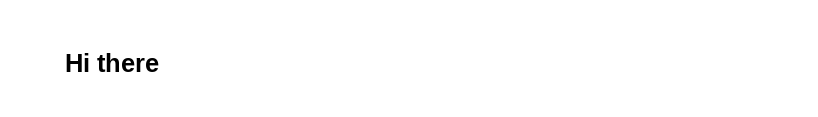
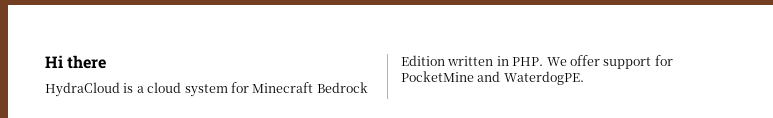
(159, 62) none -> [45,82,368,97] [401,55,673,69] [401,71,584,85] // HydraCloud is a cloud system for Minecraft Bedrock Edition written in PHP. We offer support for PocketMine and WaterdogPE.

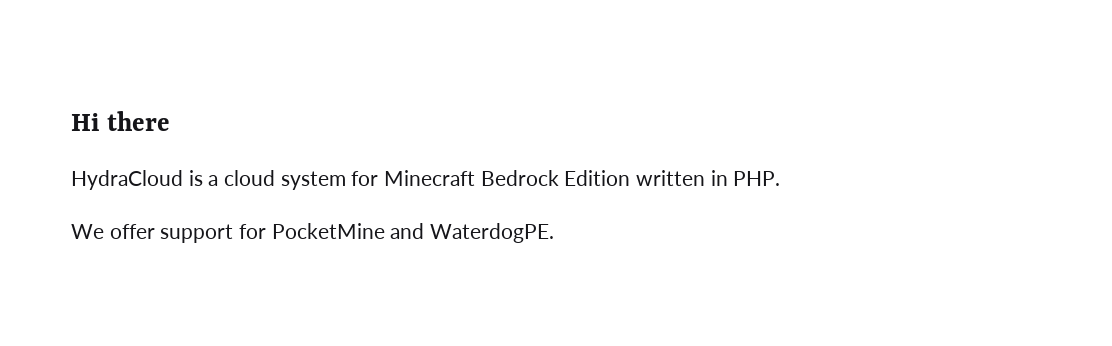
(544, 61) none -> (781, 178) //

